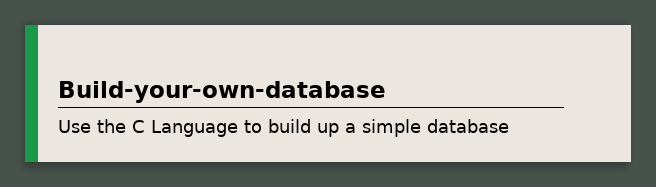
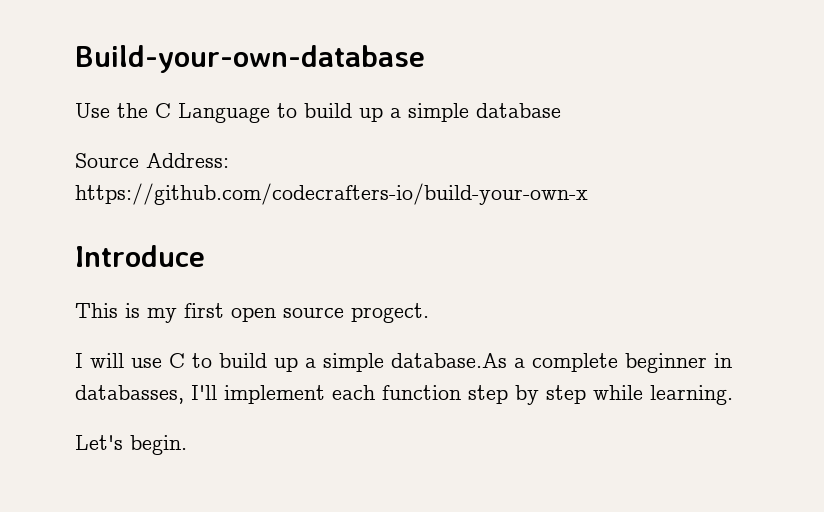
(509, 126) none -> [75,153,229,168] [75,183,588,205] [75,245,205,267] [75,303,429,323] [75,353,732,373] [75,385,733,405] [75,435,187,455] // Source Address: https://github.com/codecrafters-io/build-your-own-x // Introduce // This is my first open source progect. // I will use C to build up a simple database.As a complete beginner in databasses, I'll implement each function step by step while learning. // Let's begin.

